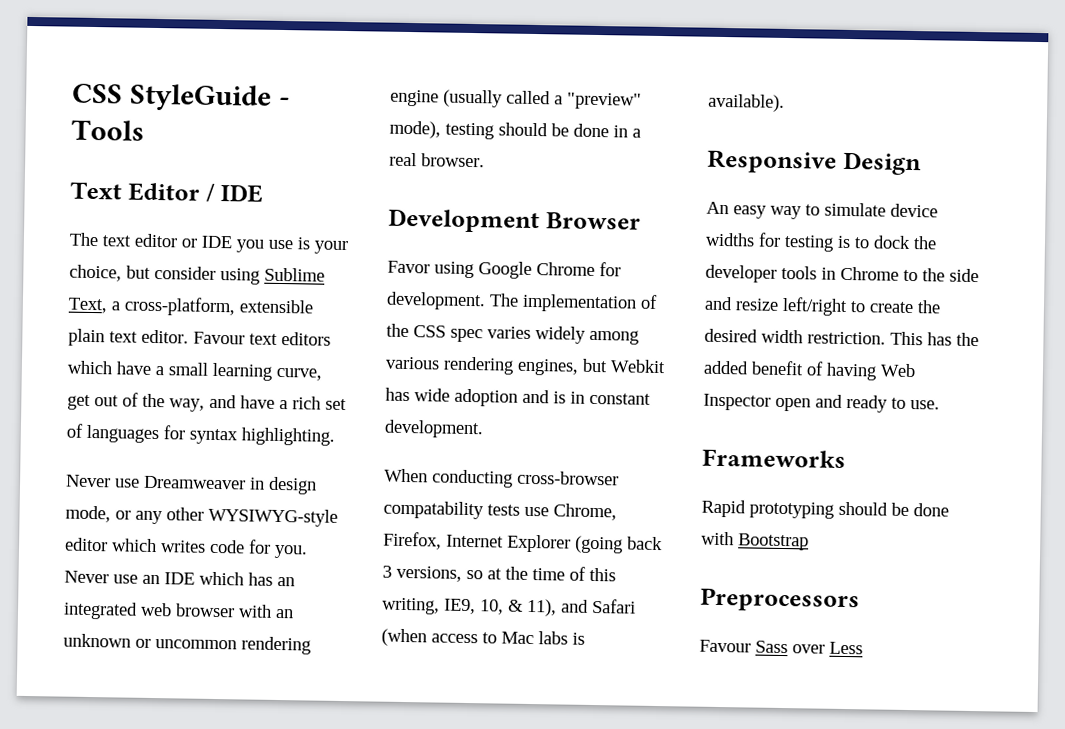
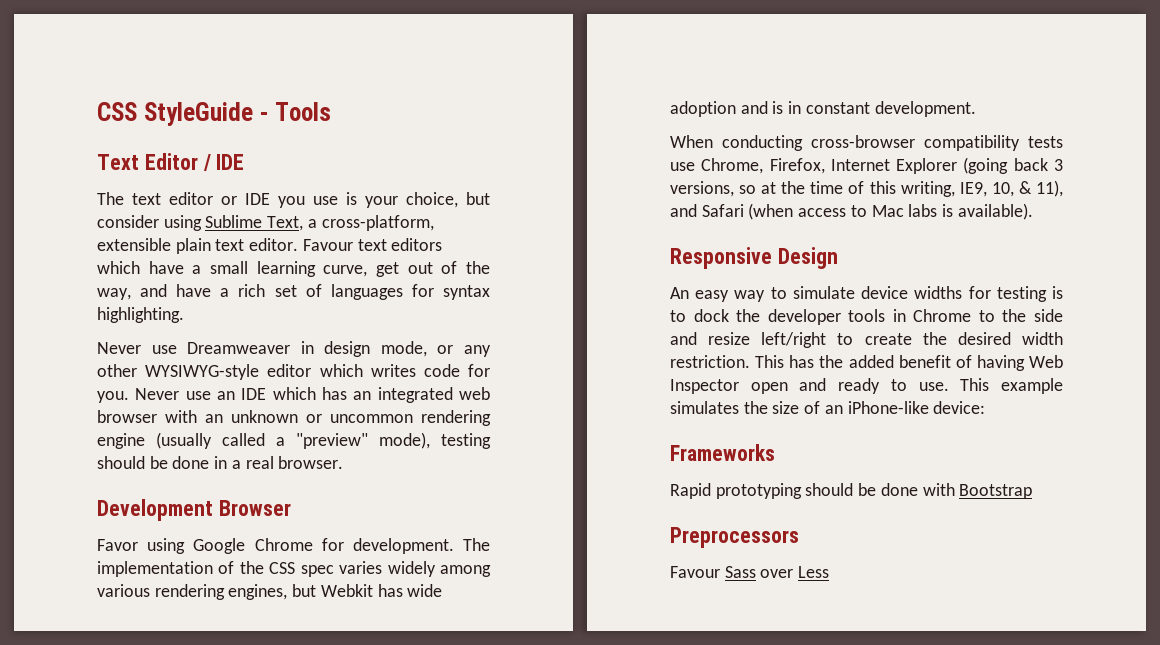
[383,500,484,520] compatability -> [924,135,1020,151] compatibility
(940, 405) none -> [960,378,1063,394] [670,401,986,414] This example simulates the size of an iPhone-like device:

